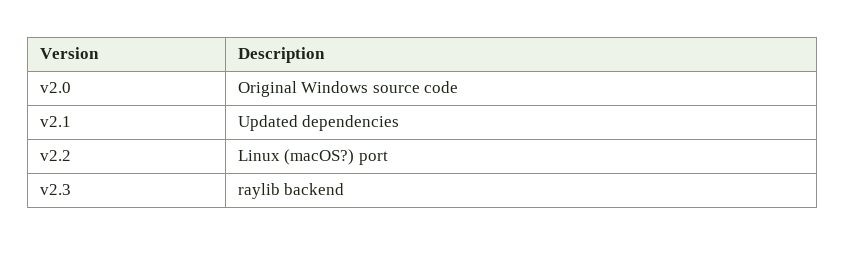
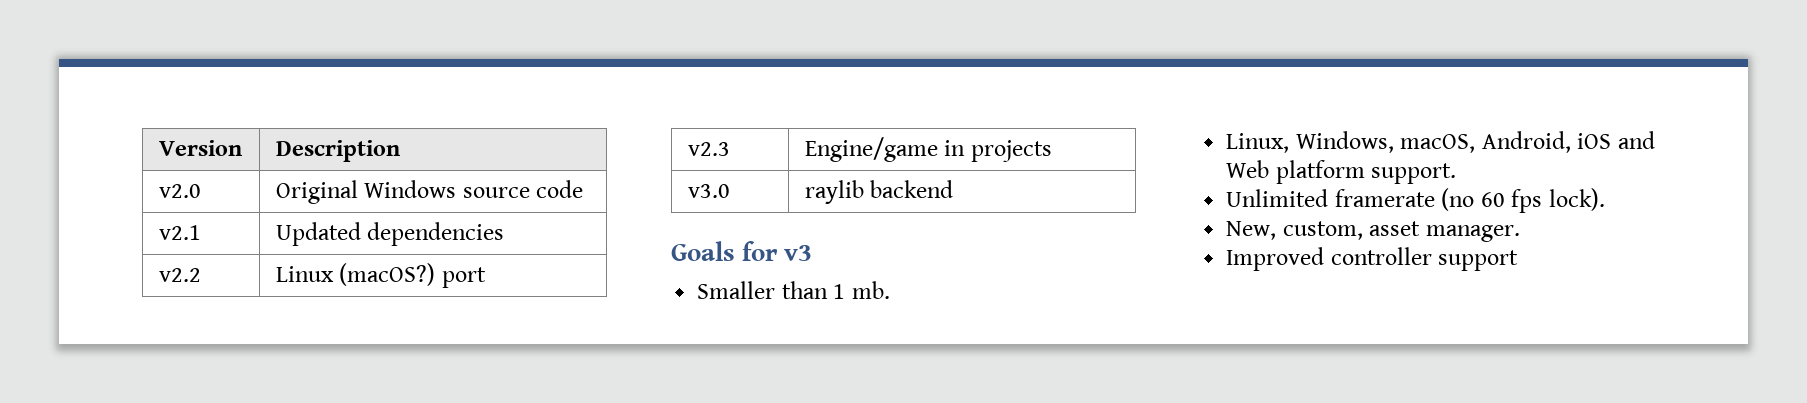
[237,183,345,199] raylib backend -> [804,137,1052,162] [687,184,730,198] [804,180,954,204] [671,241,813,261] [697,281,890,299] [1226,131,1655,153] [1226,160,1457,184] [1226,188,1605,213] [1226,221,1520,242] [1226,247,1519,271] Engine/game in projects // v3.0 | raylib backend // Goals for v3 // Smaller than 1 mb. // Linux, Windows, macOS, Android, iOS and Web platform support. // Unlimited framerate (no 60 fps lock). // New, custom, asset manager. // Improved controller support

